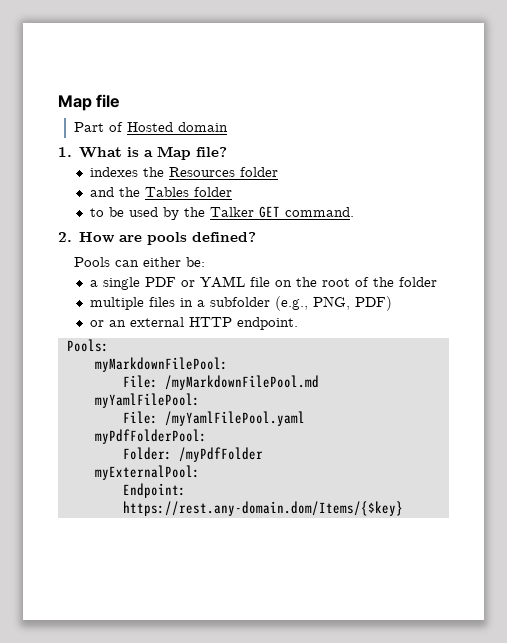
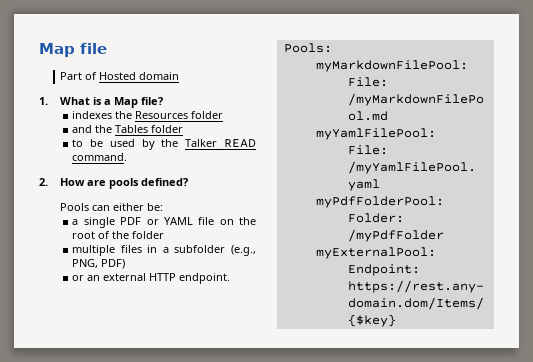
[259,206,281,218] GET -> [224,139,256,148] READ

